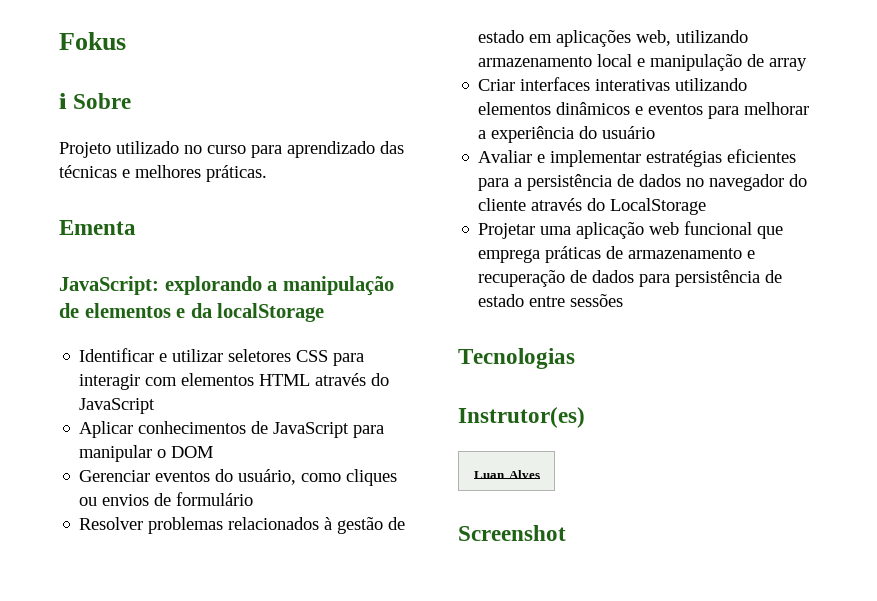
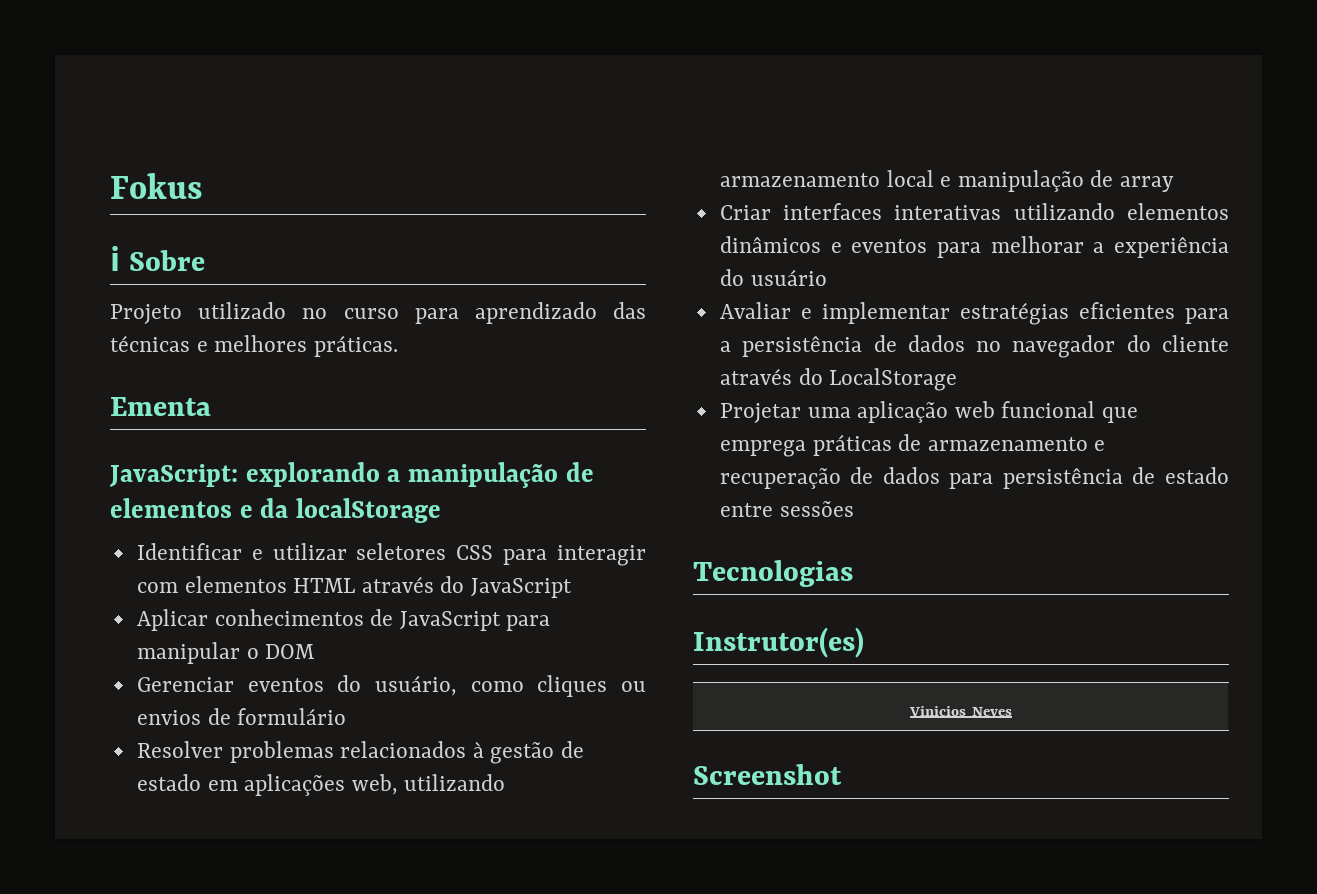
[473,470,540,479] Luan Alves -> [908,706,1013,716] Vinicios Neves

